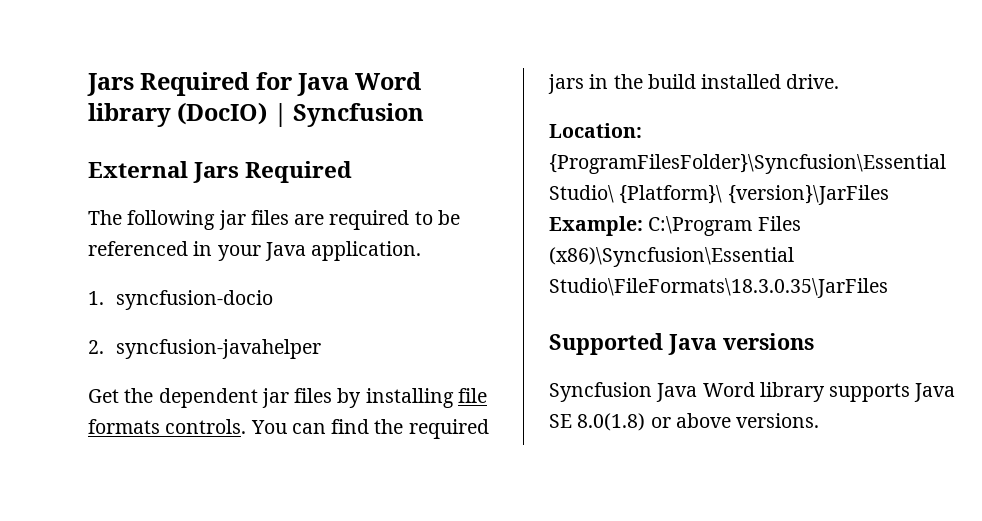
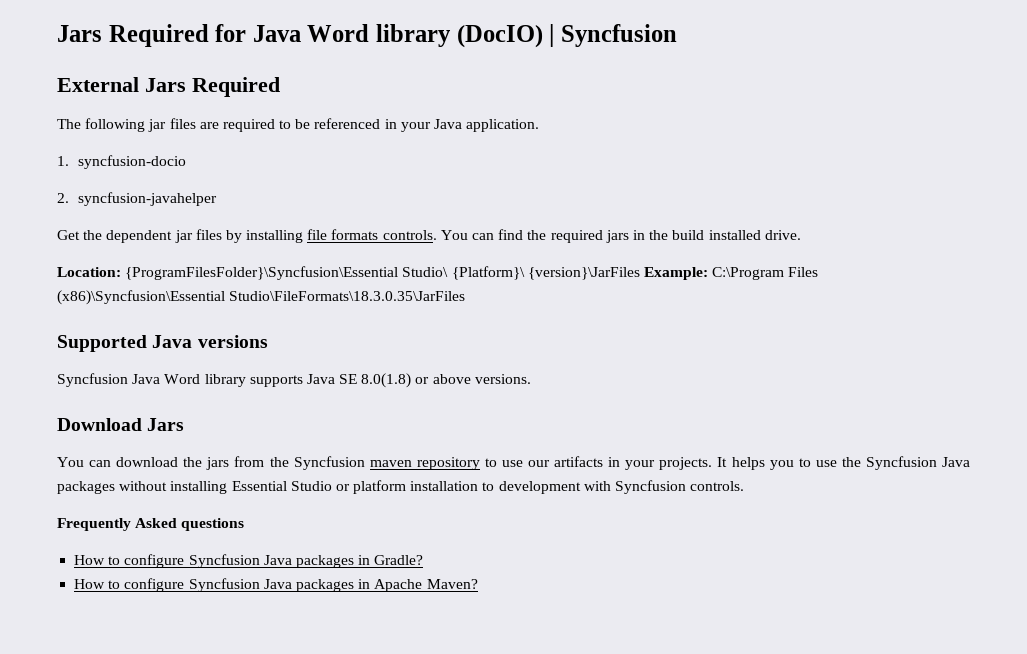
(820, 420) none -> [57,418,185,431] [57,456,971,470] [57,480,745,494] [57,518,245,531] [74,554,424,568] [74,578,478,592] // Download Jars // You can download the jars from the Syncfusion maven repository to use our artifacts in your projects. It helps you to use the Syncfusion Java packages without installing Essential Studio or platform installation to development with Syncfusion controls. // Frequently Asked questions // How to configure Syncfusion Java packages in Gradle? // How to configure Syncfusion Java packages in Apache Maven?

